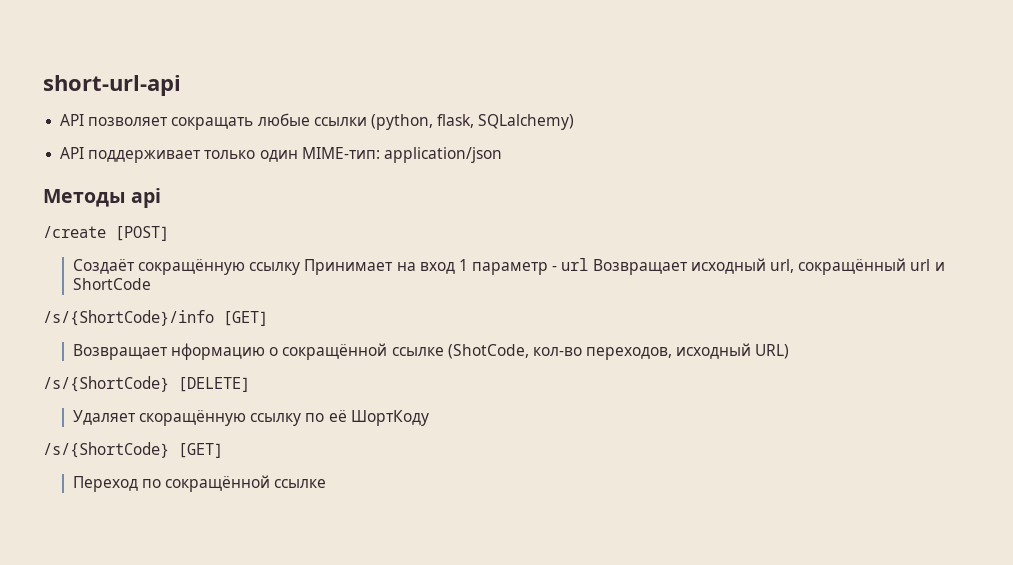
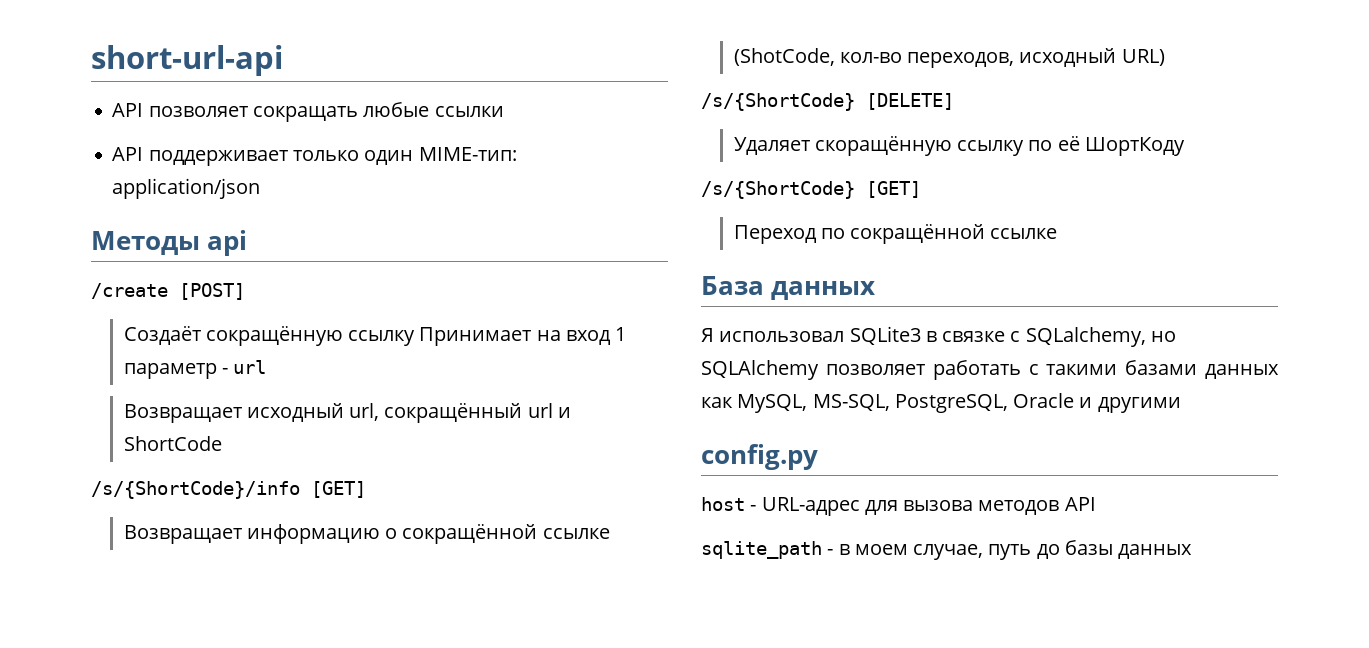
[370,114,575,130] (python, flask, SQLalchemy) -> (504, 111) none
(589, 264) none -> (267, 367) //
[170,343,265,360] нформацию -> [246,524,380,544] информацию
(327, 483) none -> [701,276,876,300] [701,326,1176,347] [701,360,1279,380] [701,393,1181,413] [701,444,818,470] [701,497,1096,516] [701,540,1193,560] // База данных // Я использовал SQLite3 в связке с SQLalchemy, но SQLAlchemy позволяет работать с такими базами данных как MySQL, MS-SQL, PostgreSQL, Oracle и другими // config.py // host - URL-адрес для вызова методов API // sqlite_path - в моем случае, путь до базы данных

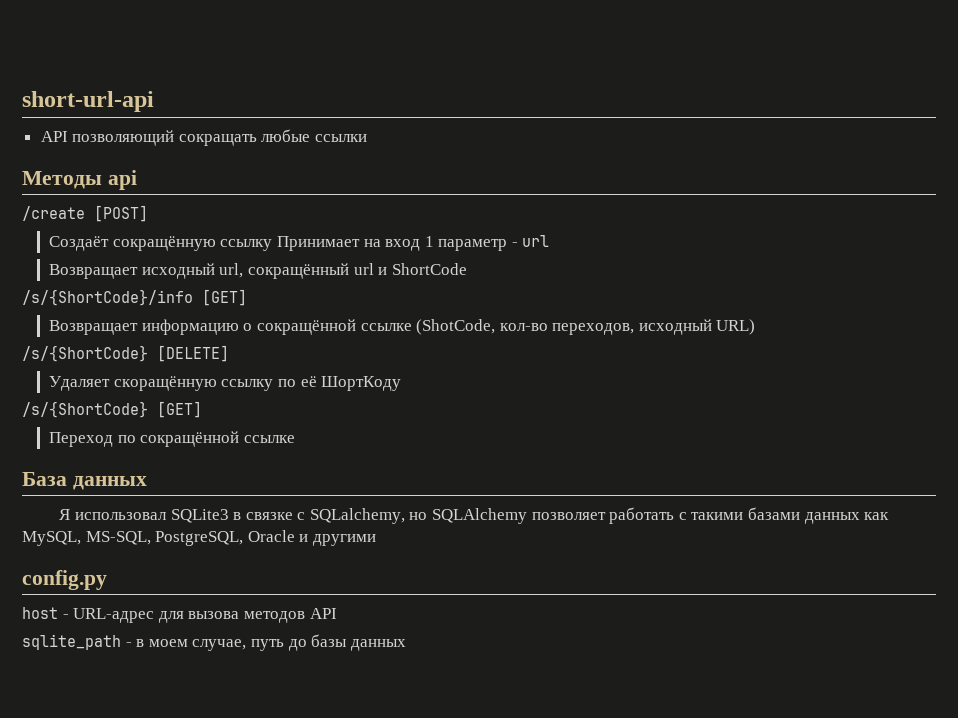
[148,106,248,117] позволяет -> [72,130,175,146] позволяющий
[112,147,517,166] [112,178,261,199] // API поддерживает только один MIME-тип: application/json -> (368, 138) none

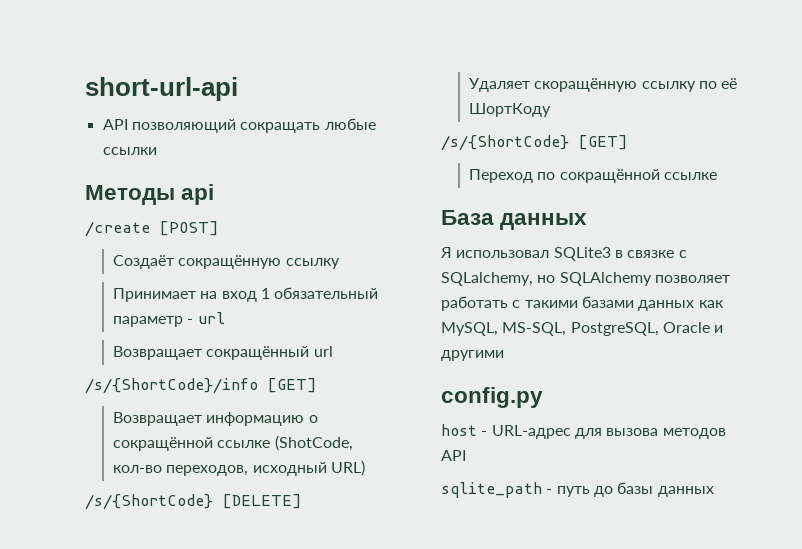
(273, 245) none -> (340, 263) //
(434, 241) none -> [274,287,379,299] обязательный
[141,263,244,279] исходный url, -> (203, 353) none
[378,263,467,275] и ShortCode -> (333, 351) none
[136,639,247,651] в моем случае, -> (553, 491) none

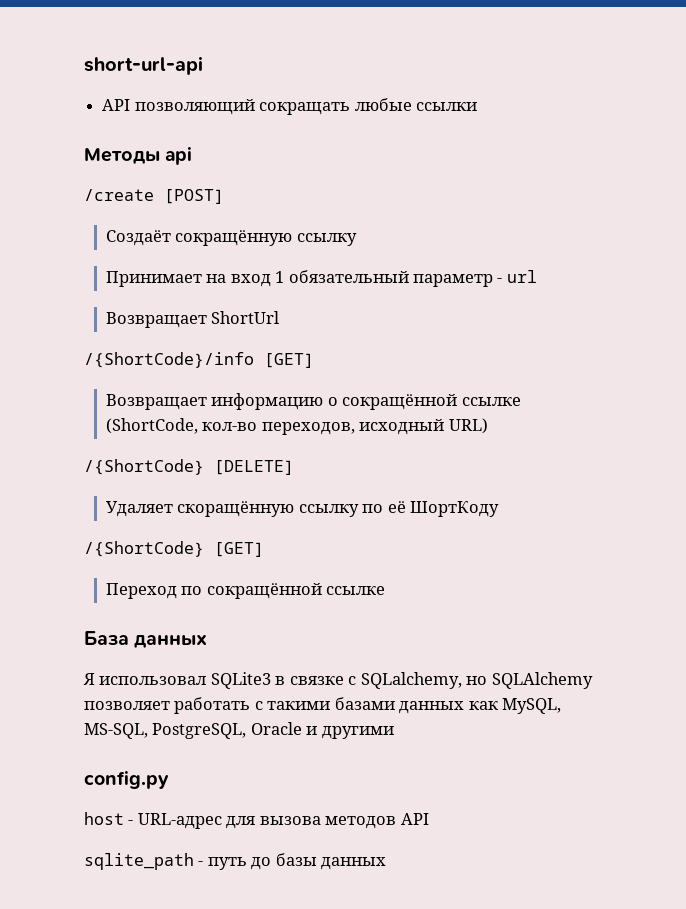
[206,346,333,360] [85,378,258,394] сокращённый url // /s/{ShortCode}/info -> [211,311,280,324] [84,352,254,368] ShortUrl // /{ShortCode}/info
[274,435,353,451] (ShotCode, -> [105,418,198,434] (ShortCode,
[85,494,213,510] /s/{ShortCode} -> [84,459,204,475] /{ShortCode}
[441,135,569,151] /s/{ShortCode} -> [84,541,204,557] /{ShortCode}

